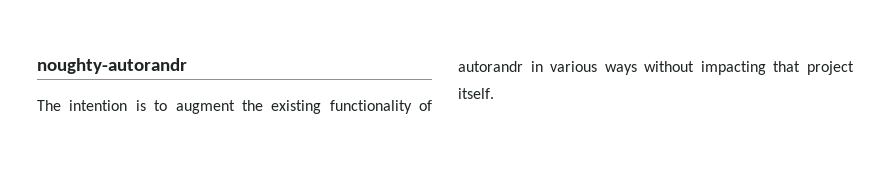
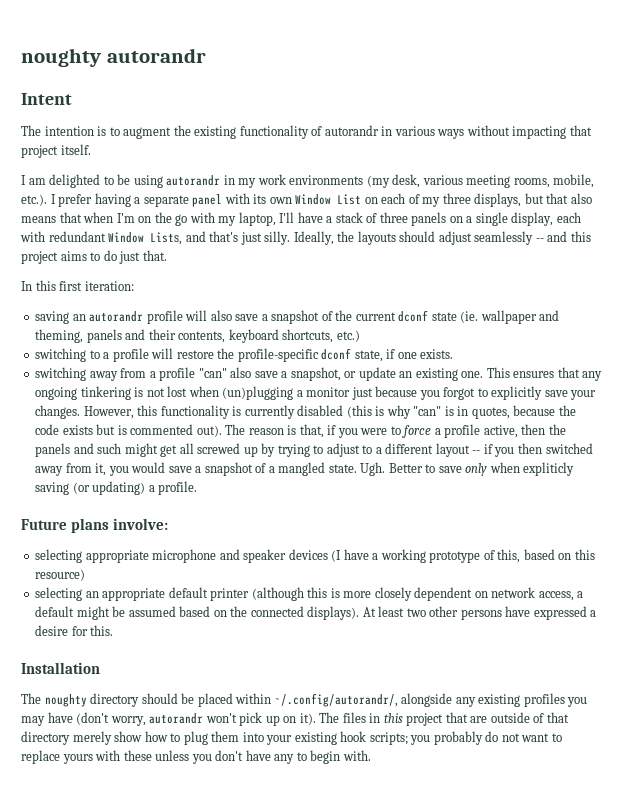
[37,58,187,74] noughty-autorandr -> [21,48,206,67] [21,93,72,105] noughty autorandr // Intent
(494, 93) none -> [21,174,595,188] [21,193,592,207] [21,212,581,226] [20,231,591,245] [21,250,167,264] [21,280,134,291] [35,310,560,324] [35,329,360,343] [35,348,454,362] [35,367,603,381] [35,386,597,400] [35,405,576,419] [35,424,566,438] [35,443,593,457] [35,462,575,476] [35,481,198,495] [21,518,169,533] [35,549,595,563] [35,569,86,581] [35,587,584,601] [35,606,597,620] [35,625,114,636] [21,662,100,674] [21,693,588,707] [21,712,569,726] [21,731,562,745] [21,750,371,764] // I am delighted to be using autorandr in my work environments (my desk, various meeting rooms, mobile, etc.). I prefer having a separate panel with its own Window List on each of my three displays, but that also means that when I'm on the go with my laptop, I'll have a stack of three panels on a single display, each with redundant Window Lists, and that's just silly. Ideally, the layouts should adjust seamlessly -- and this project aims to do just that. // In this first iteration: // saving an autorandr profile will also save a snapshot of the current dconf state (ie. wallpaper and theming, panels and their contents, keyboard shortcuts, etc.) // switching to a profile will restore the profile-specific dconf state, if one exists. // switching away from a profile "can" also save a snapshot, or update an existing one. This ensures that any ongoing tinkering is not lost when (un)plugging a monitor just because you forgot to explicitly save your changes. However, this functionality is currently disabled (this is why "can" is in quotes, because the code exists but is commented out). The reason is that, if you were to force a profile active, then the panels and such might get all screwed up by trying to adjust to a different layout -- if you then switched away from it, you would save a snapshot of a mangled state. Ugh. Better to save only when expliticly saving (or updating) a profile. // Future plans involve: // selecting appropriate microphone and speaker devices (I have a working prototype of this, based on this resource) // selecting an appropriate default printer (although this is more closely dependent on network access, a default might be assumed based on the connected displays). At least two other persons have expressed a desire for this. // Installation // The noughty directory should be placed within ~/.config/autorandr/, alongside any existing profiles you may have (don't worry, autorandr won't pick up on it). The files in this project that are outside of that directory merely show how to plug them into your existing hook scripts; you probably do not want to replace yours with these unless you don't have any to begin with.

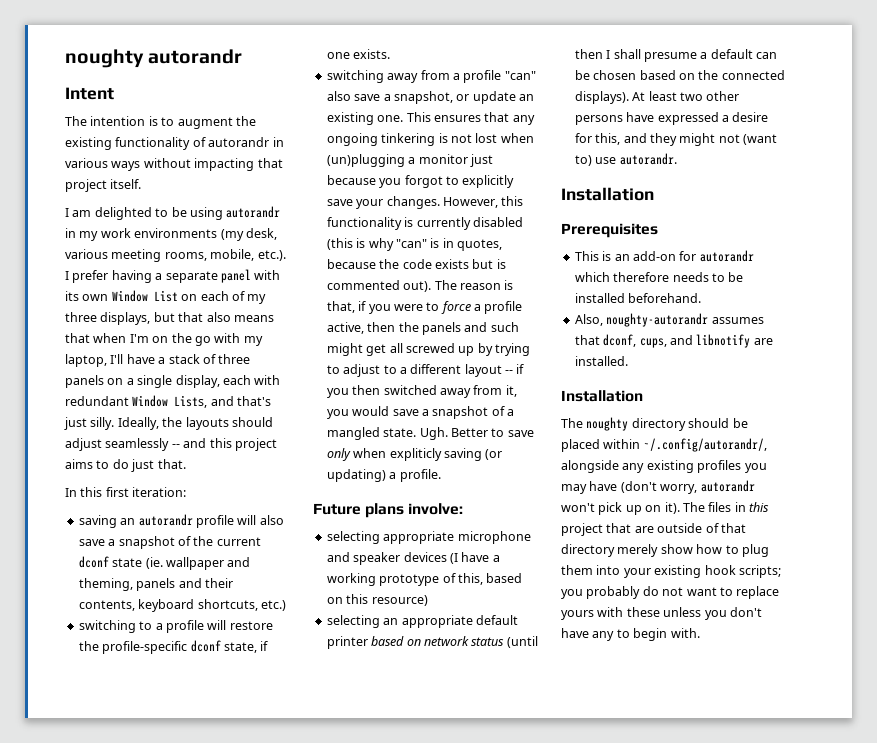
[251,587,584,601] [35,606,176,620] (although this is more closely dependent on network access, a default might be assumed -> [371,636,538,648] [574,49,777,62] [574,70,637,80] based on network status (until then I shall presume a default can be chosen
[90,625,114,636] this. -> [595,133,777,146] [574,153,677,166] [561,187,654,201] [561,223,658,238] [574,250,754,262] [574,272,744,282] [574,293,702,303] [574,313,764,327] [574,334,773,348] [574,356,628,366] this, and they might not (want to) use autorandr. // Installation // Prerequisites // This is an add-on for autorandr which therefore needs to be installed beforehand. // Also, noughty-autorandr assumes that dconf, cups, and libnotify are installed.

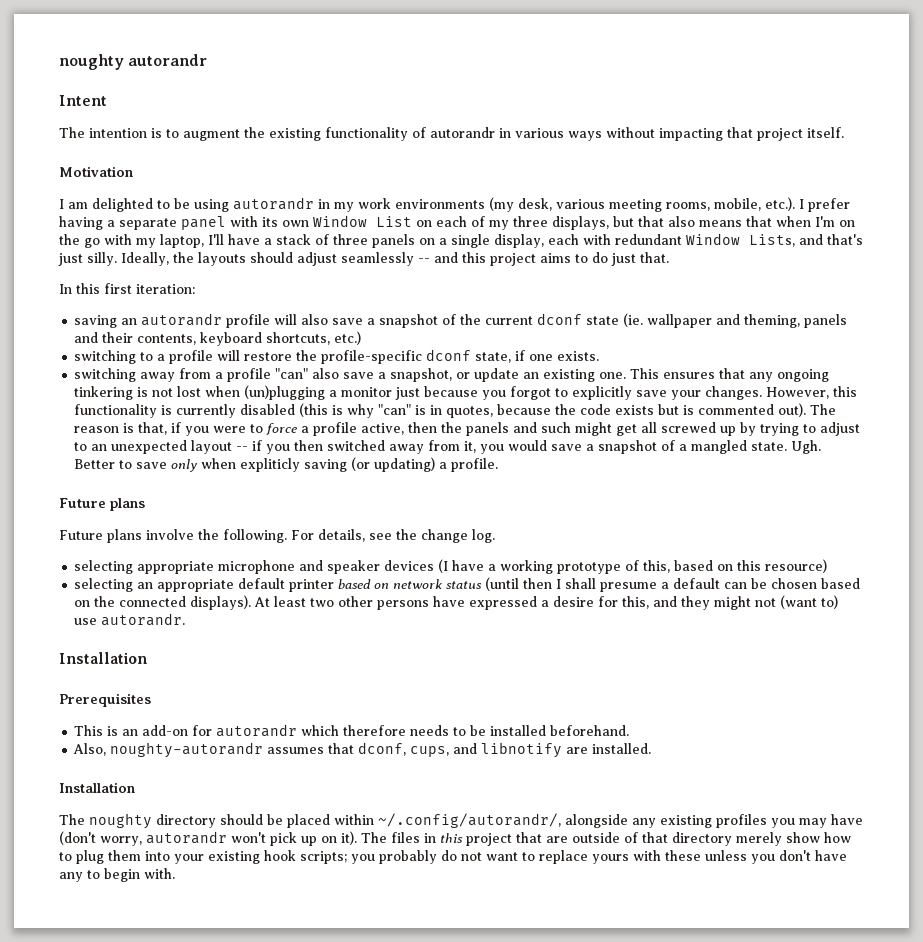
(142, 184) none -> [59,166,133,177] // Motivation
[399,364,462,374] a different -> [91,440,188,454] an unexpected
[408,503,464,515] involve: -> [59,529,495,543] // Future plans involve the following. For details, see the change log.

